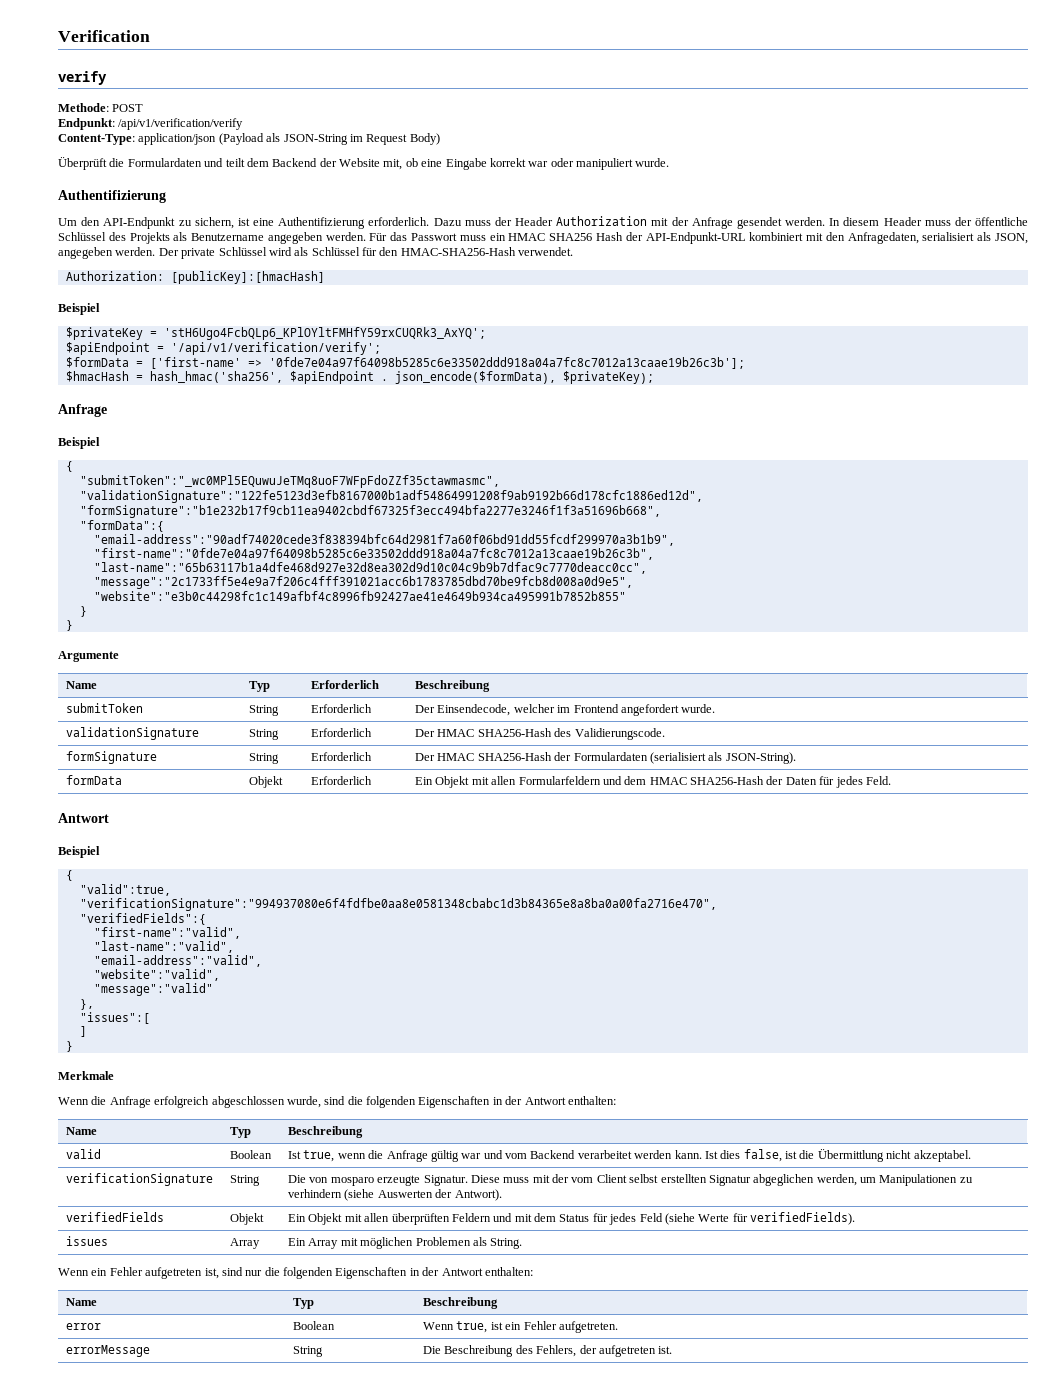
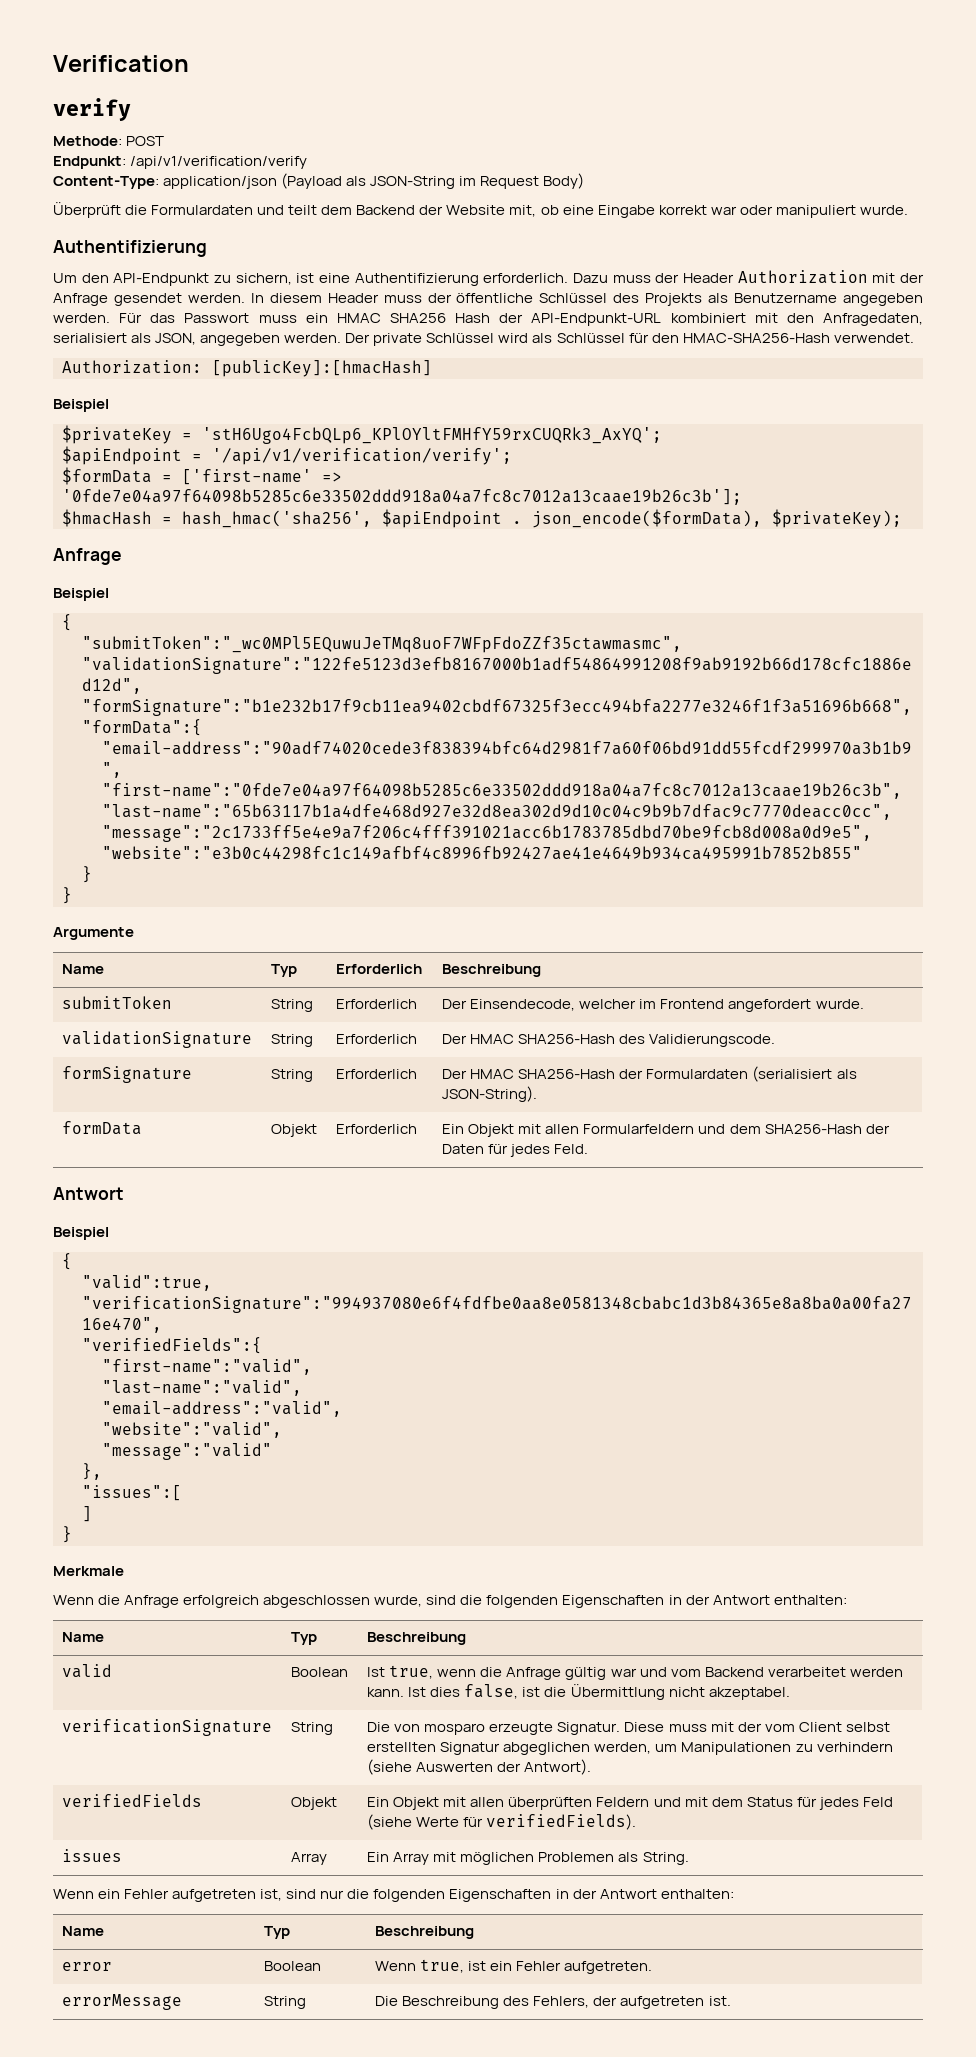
[649,777,687,785] HMAC -> (761, 1129) none

